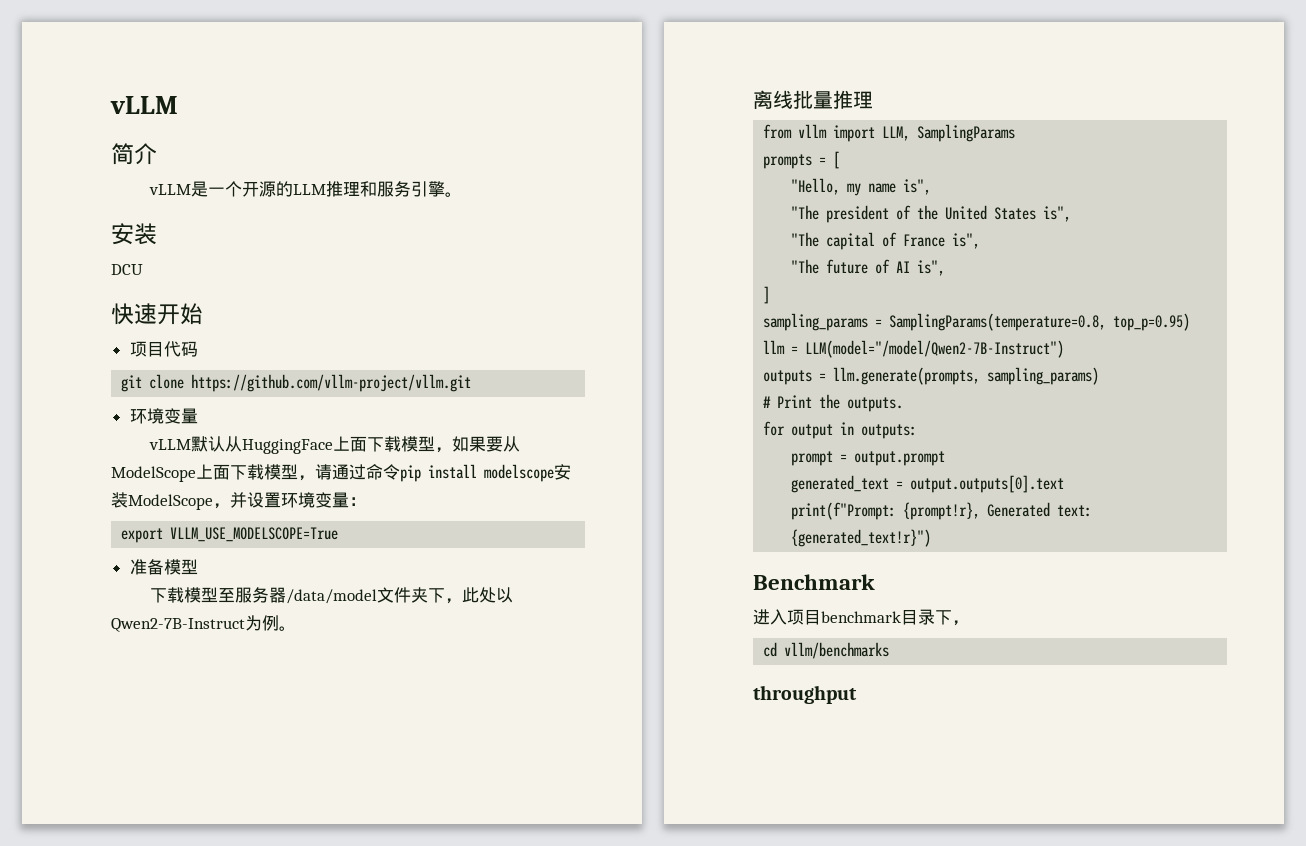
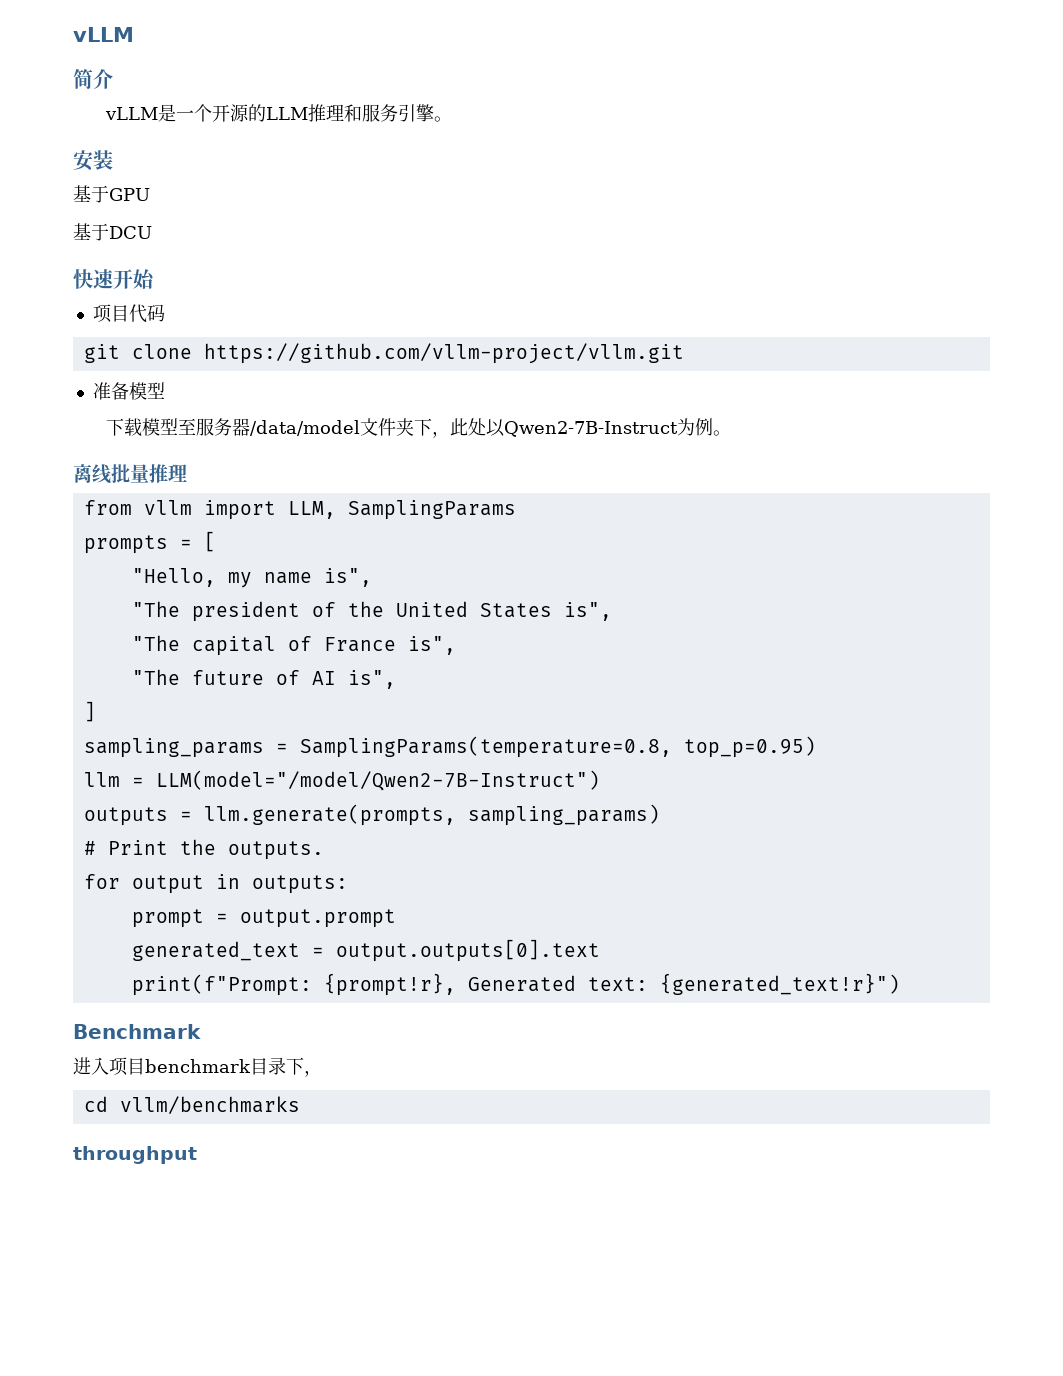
(157, 234) none -> [73,185,150,203] [73,223,109,241] 基于GPU // 基于
[129,408,198,424] [148,436,520,454] [111,464,571,482] [111,492,366,510] [121,527,339,543] // 环境变量 // vLLM默认从HuggingFace上面下载模型，如果要从ModelScope上面下载模型，请通过命令pip install modelscope安装ModelScope，并设置环境变量： // export VLLM_USE_MODELSCOPE=True -> (684, 353) none

